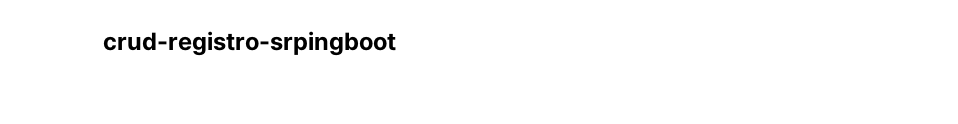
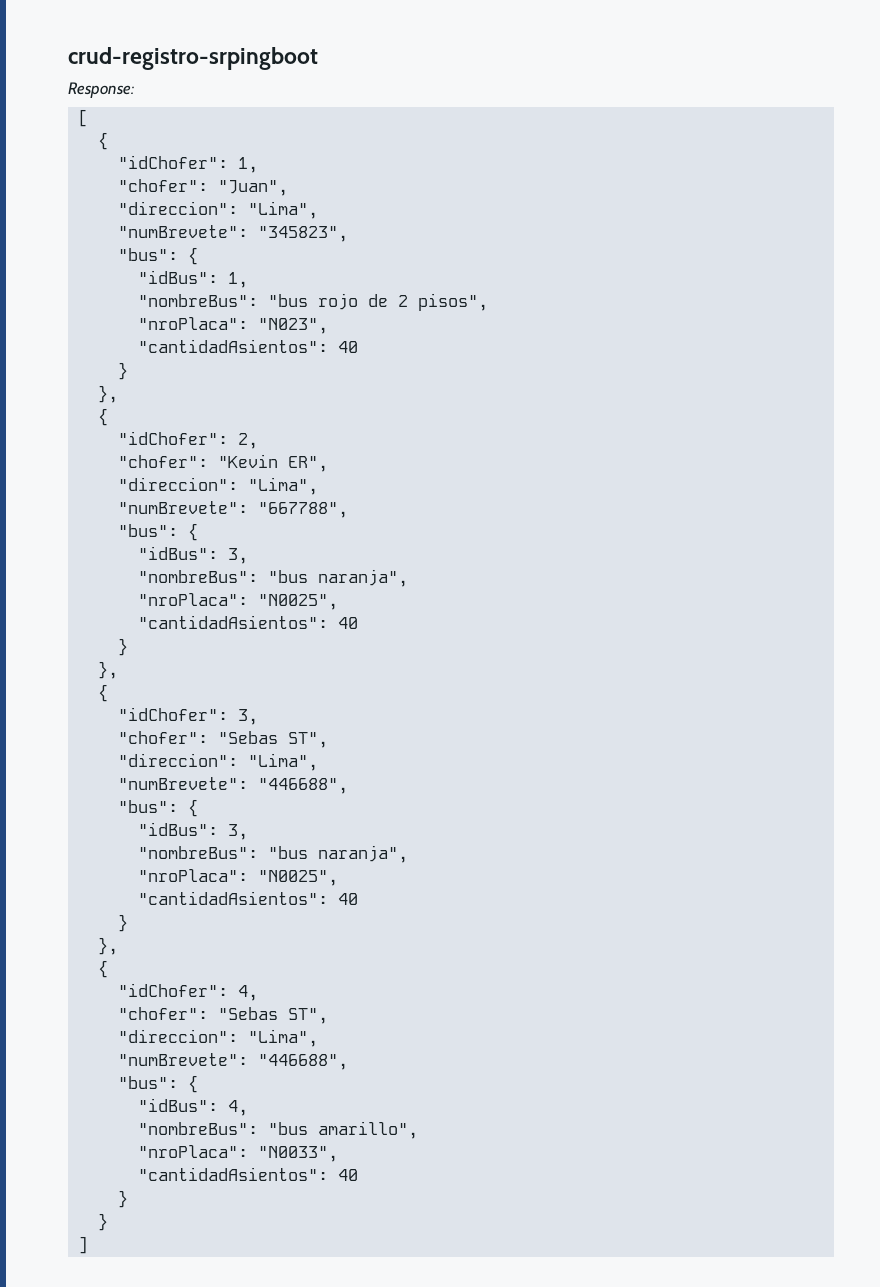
(396, 43) none -> [68,82,134,98] [77,109,88,127] [97,132,108,150] [117,155,258,173] [117,179,288,196] [117,201,318,219] [117,225,348,242] [117,247,198,265] [137,270,248,288] [137,293,488,311] [137,317,328,334] [137,339,358,353] [117,362,128,380] [97,385,118,403] [97,408,108,426] [117,431,258,449] [117,454,328,472] [117,477,318,495] [117,501,348,518] [117,523,198,541] [137,546,248,564] [137,569,408,587] [137,593,338,610] [137,615,358,629] [117,638,128,656] [97,661,118,679] [97,684,108,702] [117,707,258,725] [117,731,328,748] [117,753,318,771] [117,777,348,794] [117,799,198,817] [137,822,248,840] [137,845,408,863] [137,869,338,886] [137,891,358,905] [117,914,128,932] [97,937,118,955] [97,960,108,978] [117,983,258,1001] [117,1007,328,1024] [117,1029,318,1047] [117,1053,348,1070] [117,1075,198,1093] [137,1098,248,1116] [137,1121,418,1139] [137,1145,338,1162] [137,1167,358,1181] [117,1190,128,1208] [97,1213,108,1231] [77,1236,88,1254] // Response: // [ // { // "idChofer": 1, // "chofer": "Juan", // "direccion": "Lima", // "numBrevete": "345823", // "bus": { // "idBus": 1, // "nombreBus": "bus rojo de 2 pisos", // "nroPlaca": "N023", // "cantidadAsientos": 40 // } // }, // { // "idChofer": 2, // "chofer": "Kevin ER", // "direccion": "Lima", // "numBrevete": "667788", // "bus": { // "idBus": 3, // "nombreBus": "bus naranja", // "nroPlaca": "N0025", // "cantidadAsientos": 40 // } // }, // { // "idChofer": 3, // "chofer": "Sebas ST", // "direccion": "Lima", // "numBrevete": "446688", // "bus": { // "idBus": 3, // "nombreBus": "bus naranja", // "nroPlaca": "N0025", // "cantidadAsientos": 40 // } // }, // { // "idChofer": 4, // "chofer": "Sebas ST", // "direccion": "Lima", // "numBrevete": "446688", // "bus": { // "idBus": 4, // "nombreBus": "bus amarillo", // "nroPlaca": "N0033", // "cantidadAsientos": 40 // } // } // ]

